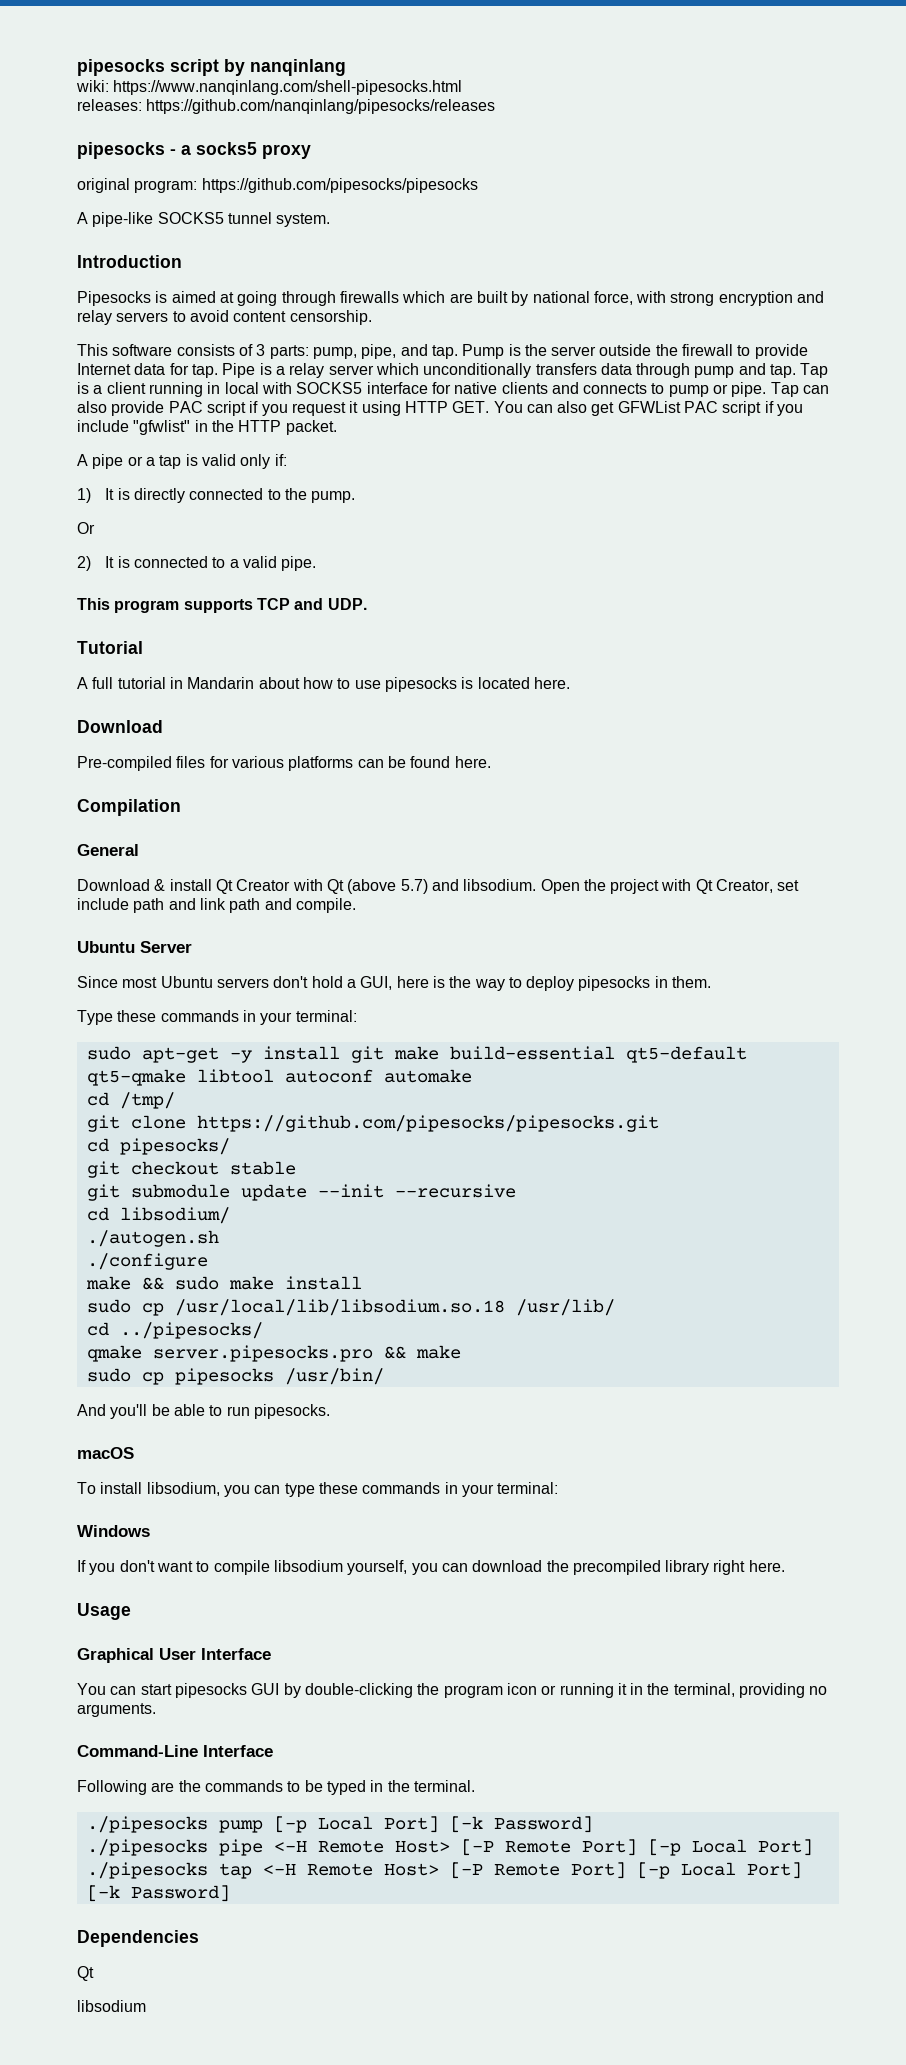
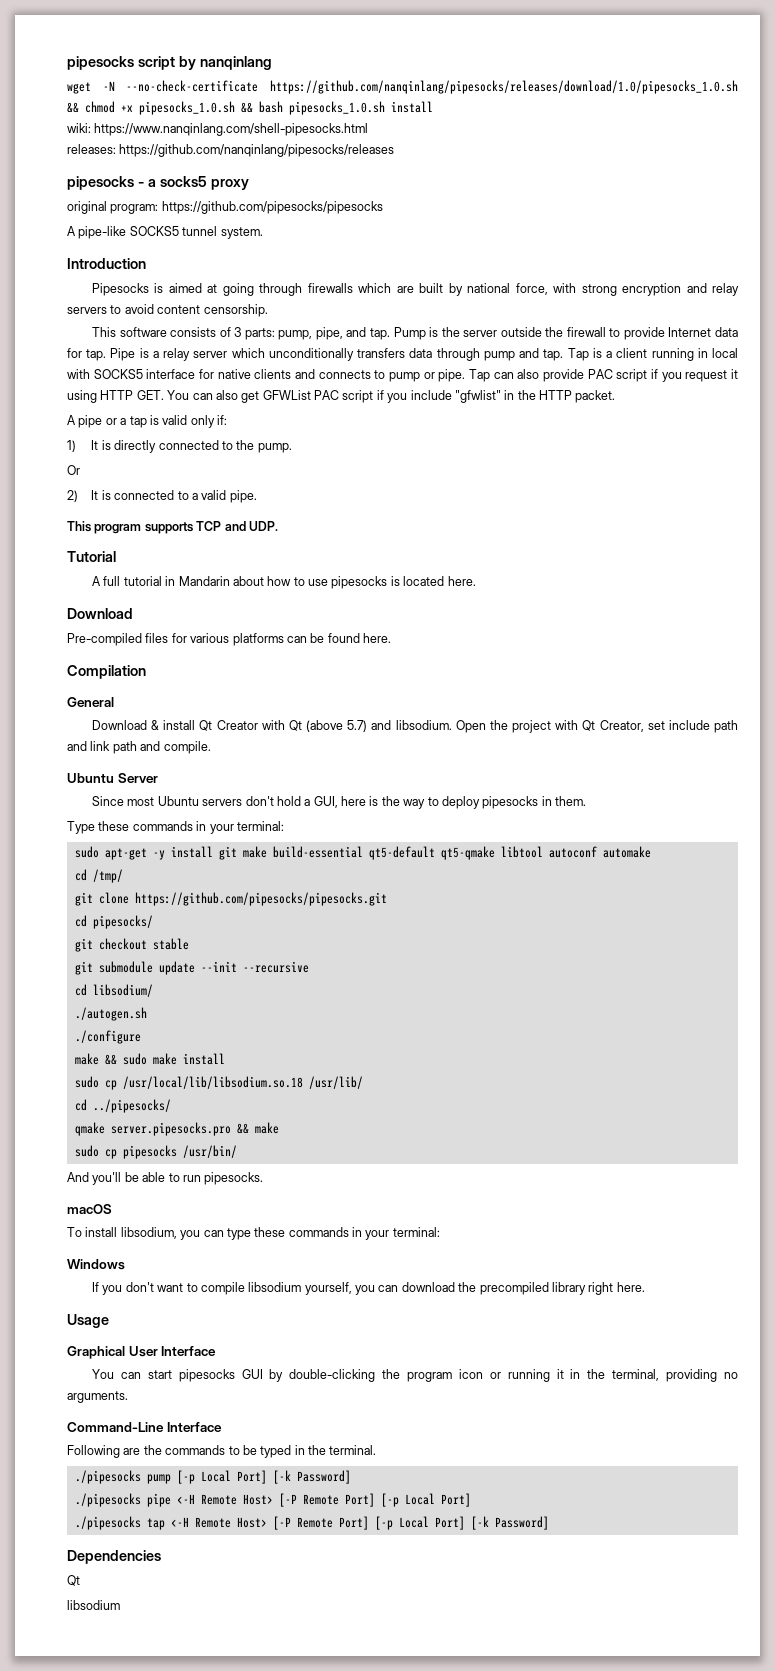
(346, 67) none -> [67,80,738,94] [67,101,433,115] // wget -N --no-check-certificate https://github.com/nanqinlang/pipesocks/releases/download/1.0/pipesocks_1.0.sh && chmod +x pipesocks_1.0.sh && bash pipesocks_1.0.sh install

